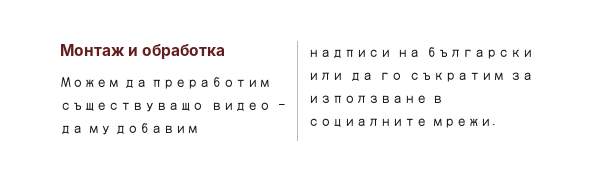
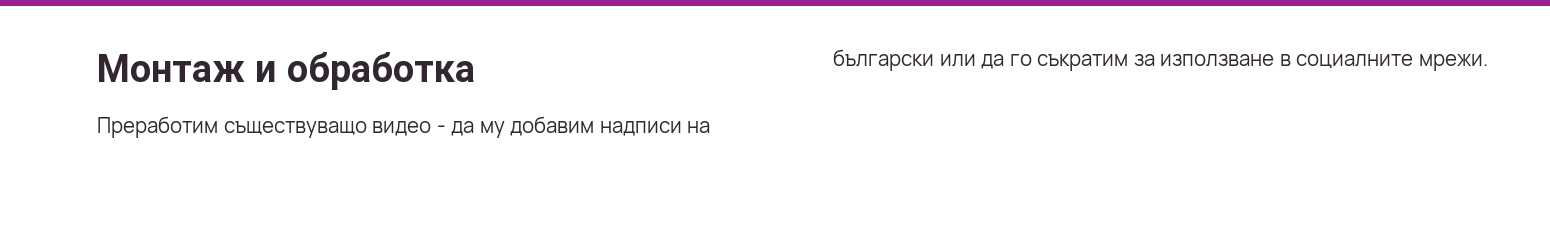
[60,77,272,89] Можем да преработим -> [97,116,218,138] Преработим

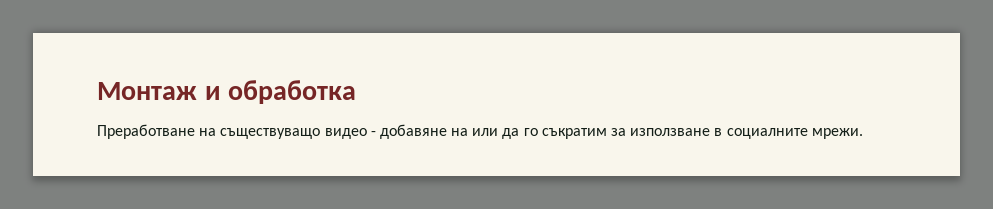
[97,116,218,138] Преработим -> [97,124,217,139] Преработване на
[451,116,711,138] [833,49,934,71] да му добавим надписи на български -> [379,124,469,139] добавяне на

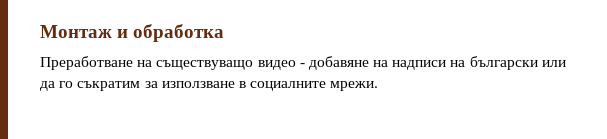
(469, 132) none -> [392,56,538,70] надписи на български

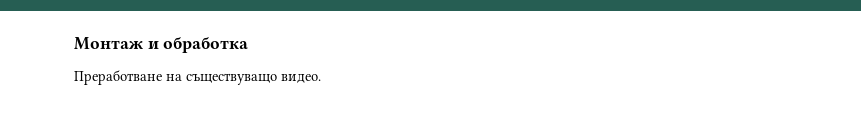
[257,56,566,70] [40,81,379,91] видео - добавяне на надписи на български или да го съкратим за използване в социалните мрежи. -> [281,74,321,83] видео.

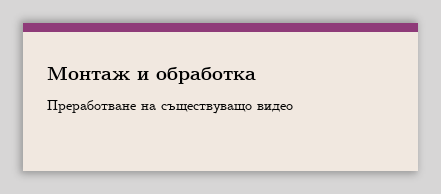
[281,74,321,83] видео. -> [257,104,293,112] видео

